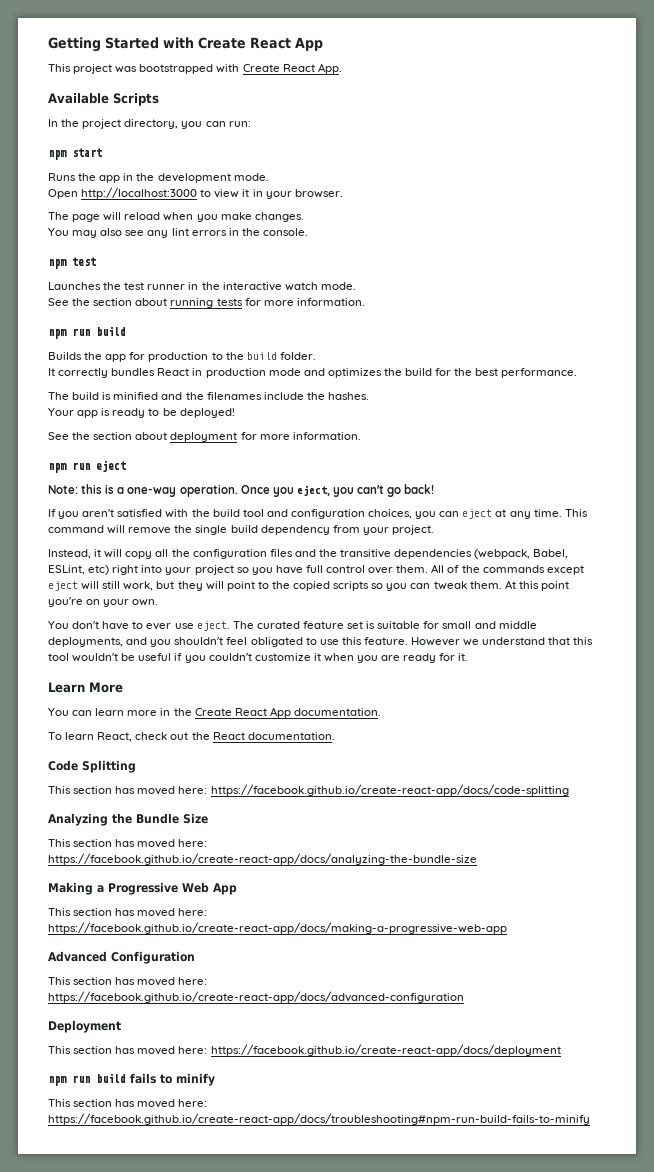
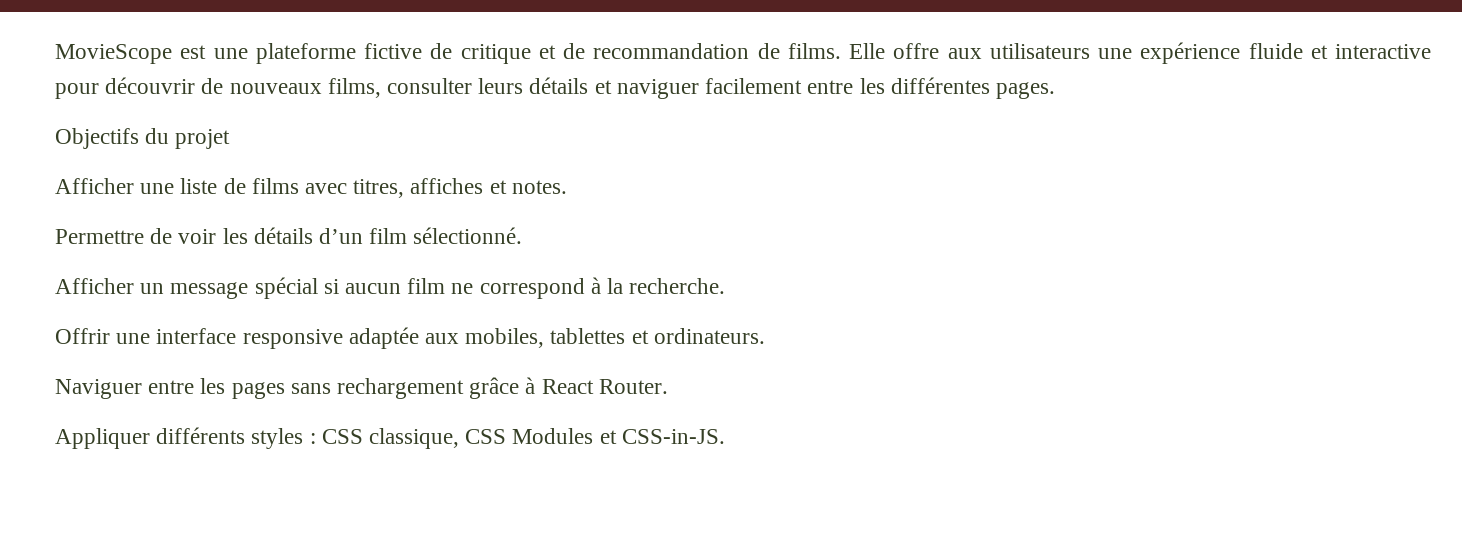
[48,37,323,52] [48,63,342,74] [48,93,159,106] [48,119,251,129] [48,148,102,160] [48,173,269,183] [48,187,343,199] [48,212,304,222] [48,228,308,238] [48,257,96,269] [48,282,356,291] [48,298,365,308] [48,326,126,339] [48,352,316,362] [48,368,578,378] [48,392,369,400] [48,408,235,418] [48,432,361,442] [48,460,126,473] [48,484,435,497] [48,509,588,519] [48,525,434,535] [48,549,569,559] [48,564,584,575] [48,580,569,591] [48,597,159,607] [48,621,537,631] [48,637,594,647] [48,653,469,663] [48,682,123,693] [48,707,381,718] [48,732,335,742] [48,760,136,773] [48,784,569,796] [48,813,208,826] [48,839,208,848] [48,853,477,865] [48,882,237,895] [48,908,208,917] [48,922,507,934] [48,951,195,964] [48,977,208,986] [48,991,464,1003] [48,1020,121,1033] [48,1044,561,1056] [48,1073,215,1086] [48,1099,208,1108] [48,1113,590,1125] Getting Started with Create React App // This project was bootstrapped with Create React App. // Available Scripts // In the project directory, you can run: // npm start // Runs the app in the development mode. // Open http://localhost:3000 to view it in your browser. // The page will reload when you make changes. // You may also see any lint errors in the console. // npm test // Launches the test runner in the interactive watch mode. // See the section about running tests for more information. // npm run build // Builds the app for production to the build folder. // It correctly bundles React in production mode and optimizes the build for the best performance. // The build is minified and the filenames include the hashes. // Your app is ready to be deployed! // See the section about deployment for more information. // npm run eject // Note: this is a one-way operation. Once you eject, you can't go back! // If you aren't satisfied with the build tool and configuration choices, you can eject at any time. This command will remove the single build dependency from your project. // Instead, it will copy all the configuration files and the transitive dependencies (webpack, Babel, ESLint, etc) right into your project so you have full control over them. All of the commands except eject will still work, but they will point to the copied scripts so you can tweak them. At this point you're on your own. // You don't have to ever use eject. The curated feature set is suitable for small and middle deployments, and you shouldn't feel obligated to use this feature. However we understand that this tool wouldn't be useful if you couldn't customize it when you are ready for it. // Learn More // You can learn more in the Create React App documentation. // To learn React, check out the React documentation. // Code Splitting // This section has moved here: https://facebook.github.io/create-react-app/docs/code-splitting // Analyzing the Bundle Size // This section has moved here: https://facebook.github.io/create-react-app/docs/analyzing-the-bundle-size // Making a Progressive Web App // This section has moved here: https://facebook.github.io/create-react-app/docs/making-a-progressive-web-app // Advanced Configuration // This section has moved here: https://facebook.github.io/create-react-app/docs/advanced-configuration // Deployment // This section has moved here: https://facebook.github.io/create-react-app/docs/deployment // npm run build fails to minify // This section has moved here: https://facebook.github.io/create-react-app/docs/troubleshooting#npm-run-build-fails-to-minify -> [55,42,1431,64] [55,77,1055,99] [55,128,231,149] [55,178,567,198] [55,227,523,244] [55,277,726,299] [55,327,765,349] [55,377,668,399] [55,427,725,449] MovieScope est une plateforme fictive de critique et de recommandation de films. Elle offre aux utilisateurs une expérience fluide et interactive pour découvrir de nouveaux films, consulter leurs détails et naviguer facilement entre les différentes pages. // Objectifs du projet // Afficher une liste de films avec titres, affiches et notes. // Permettre de voir les détails d’un film sélectionné. // Afficher un message spécial si aucun film ne correspond à la recherche. // Offrir une interface responsive adaptée aux mobiles, tablettes et ordinateurs. // Naviguer entre les pages sans rechargement grâce à React Router. // Appliquer différents styles : CSS classique, CSS Modules et CSS-in-JS.

